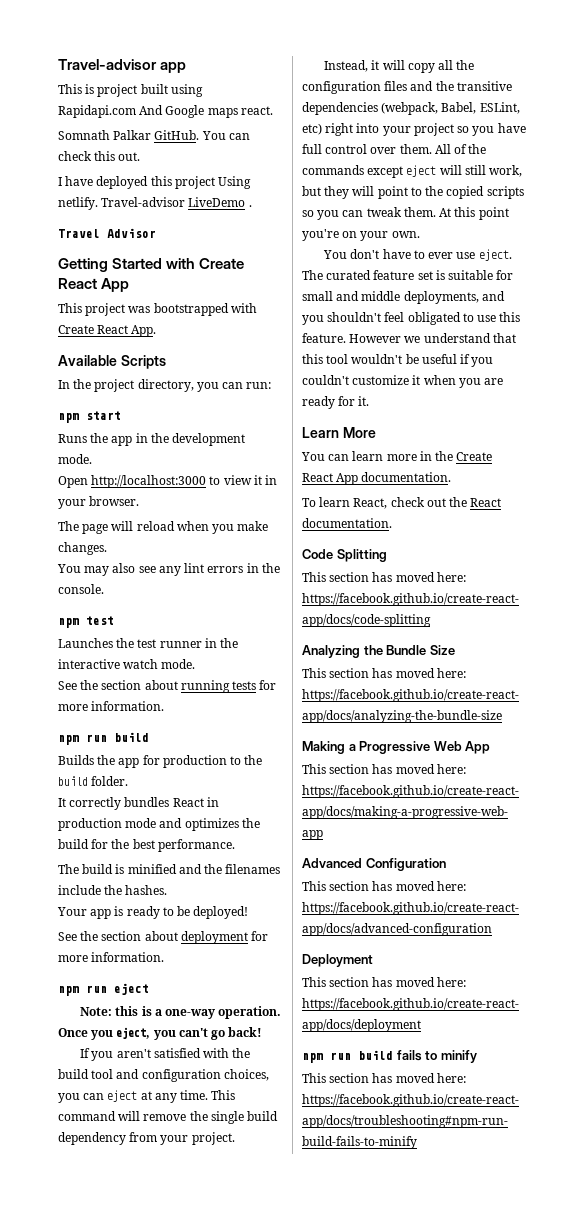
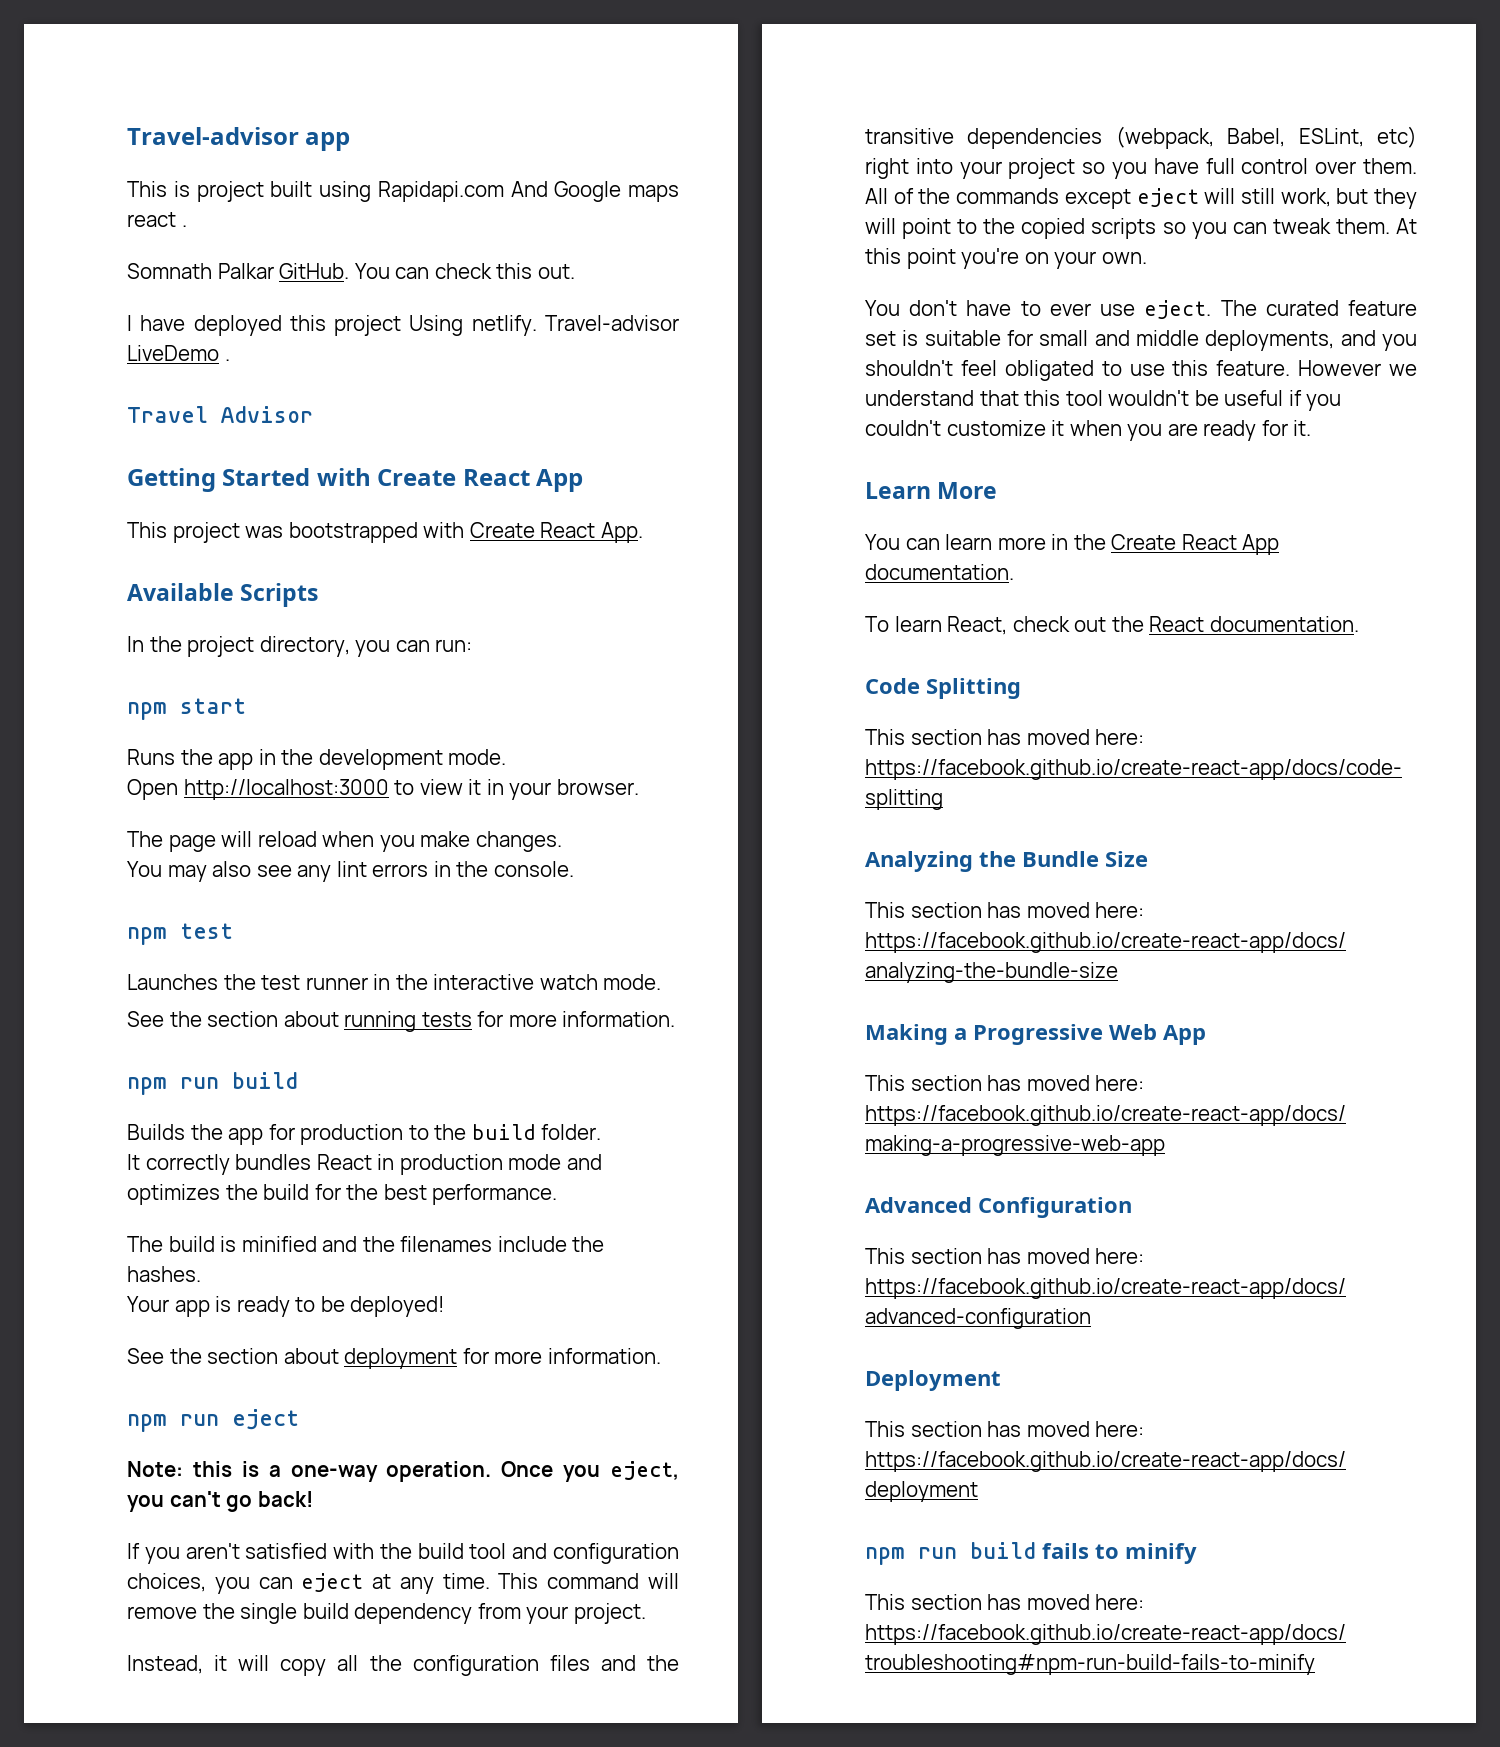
[240,106,273,115] react. -> [127,212,187,227] react .

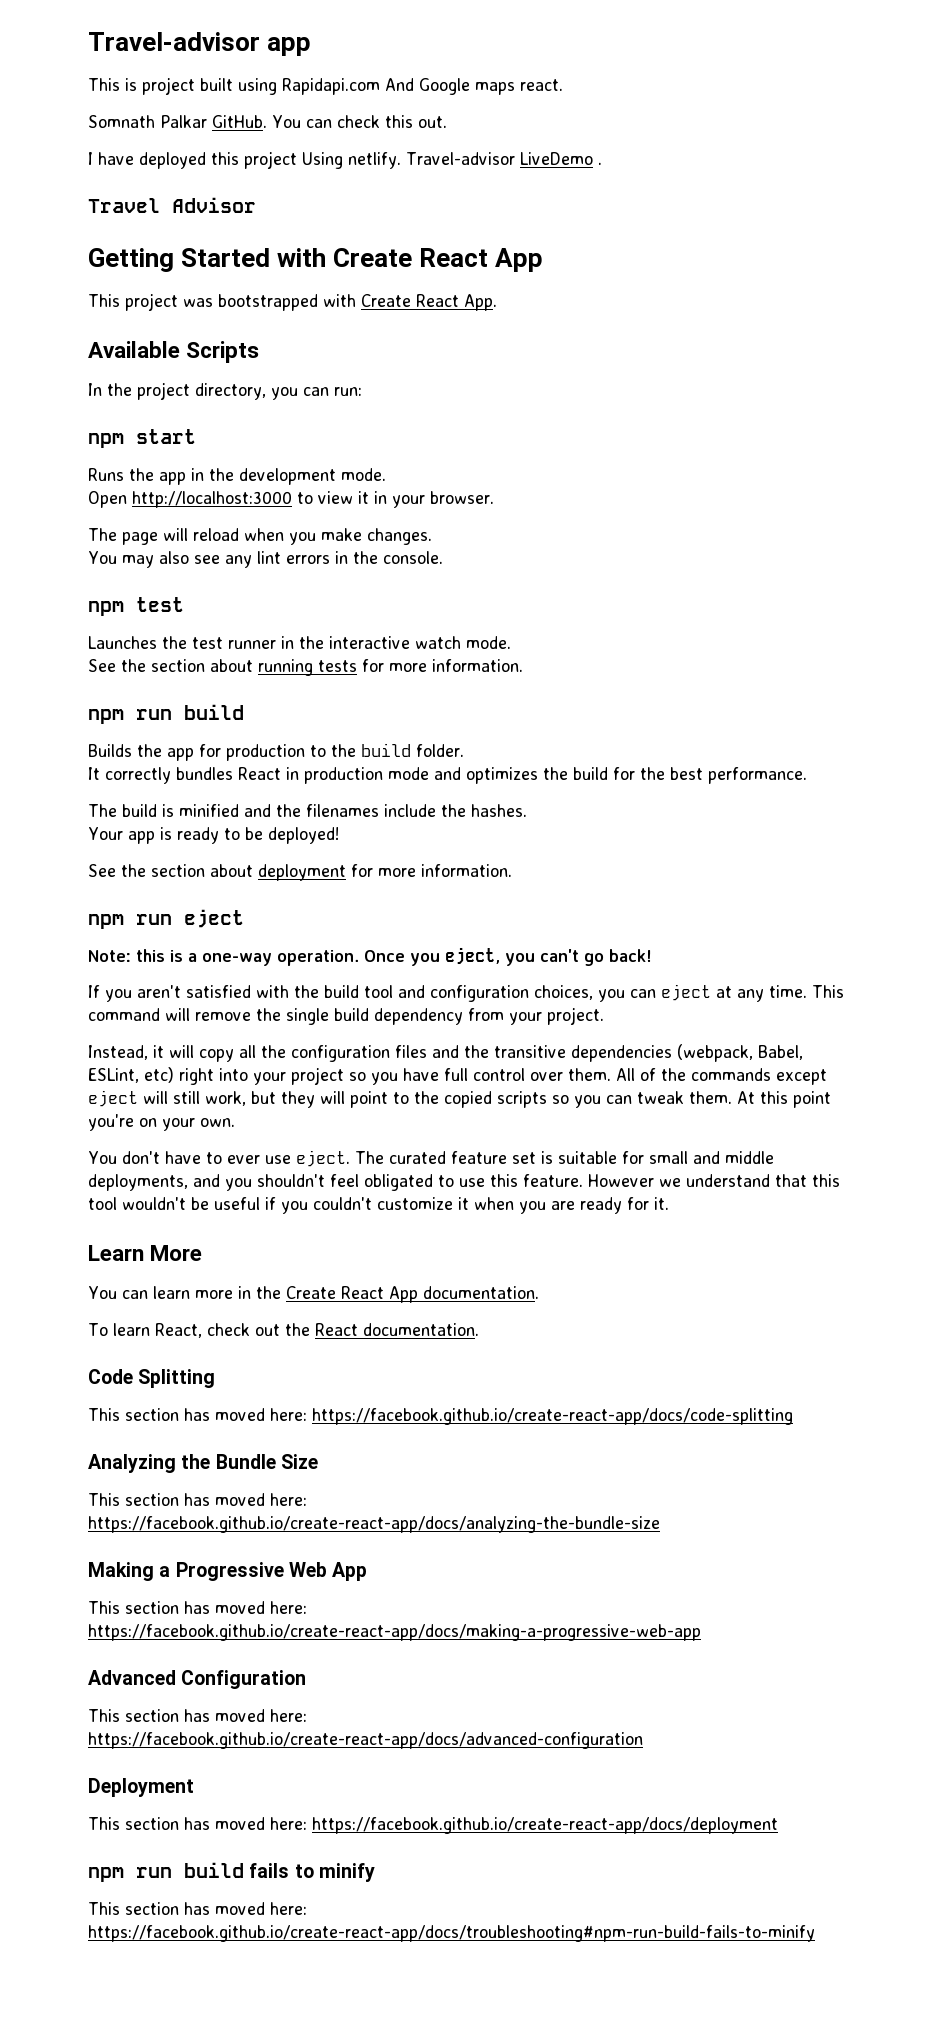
[127,212,187,227] react . -> [520,79,563,91] react.

